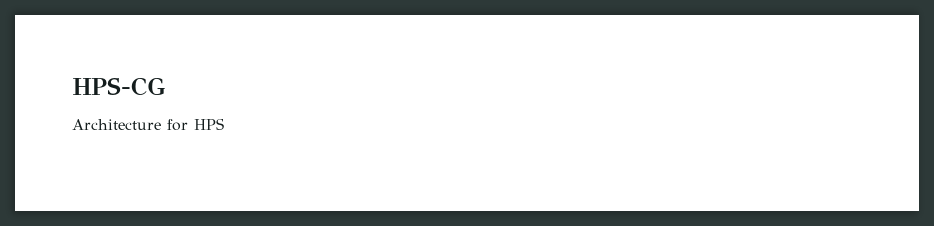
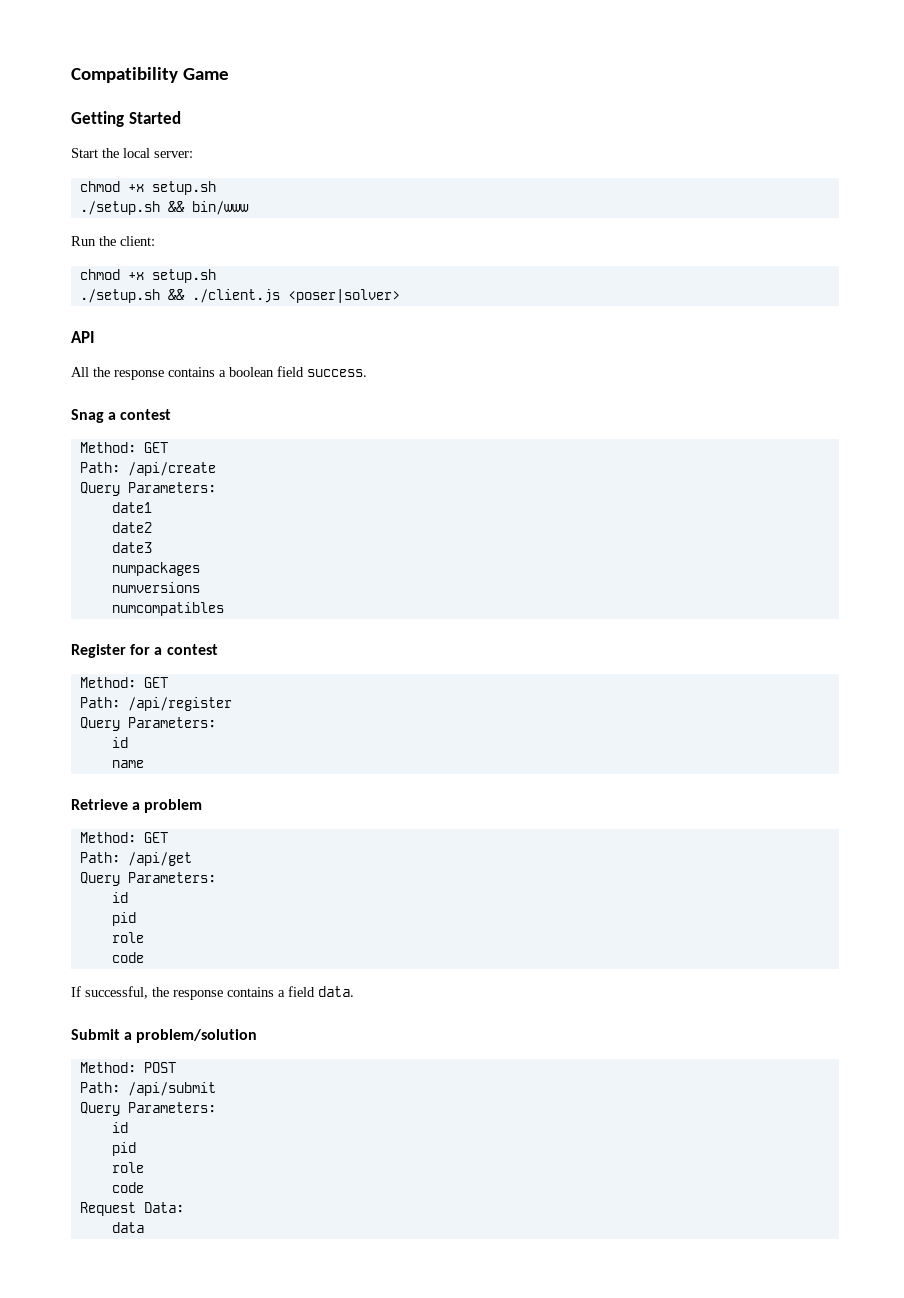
[72,77,166,96] [72,118,224,131] HPS-CG // Architecture for HPS -> [71,67,229,83] [71,111,181,127] [71,148,193,158] [79,181,216,195] [79,201,249,215] [71,236,155,246] [79,269,216,283] [79,289,400,303] [71,331,95,343] [71,366,367,380] [71,409,172,423] [79,442,168,453] [79,462,216,476] [79,482,216,496] [111,502,152,513] [111,522,152,533] [111,542,152,553] [111,562,200,576] [111,582,200,593] [111,602,224,616] [71,644,218,658] [79,677,168,688] [79,697,232,711] [79,717,216,731] [111,737,128,748] [111,760,144,768] [71,799,203,813] [79,832,168,843] [79,852,192,866] [79,872,216,886] [111,892,128,903] [111,912,136,926] [111,932,144,943] [111,952,144,963] [71,986,354,1000] [71,1029,258,1043] [79,1062,176,1073] [79,1082,216,1096] [79,1102,216,1116] [111,1122,128,1133] [111,1142,136,1156] [111,1162,144,1173] [111,1182,144,1193] [79,1202,184,1216] [111,1222,144,1233] Compatibility Game // Getting Started // Start the local server: // chmod +x setup.sh // ./setup.sh && bin/www // Run the client: // chmod +x setup.sh // ./setup.sh && ./client.js <poser|solver> // API // All the response contains a boolean field success. // Snag a contest // Method: GET // Path: /api/create // Query Parameters: // date1 // date2 // date3 // numpackages // numversions // numcompatibles // Register for a contest // Method: GET // Path: /api/register // Query Parameters: // id // name // Retrieve a problem // Method: GET // Path: /api/get // Query Parameters: // id // pid // role // code // If successful, the response contains a field data. // Submit a problem/solution // Method: POST // Path: /api/submit // Query Parameters: // id // pid // role // code // Request Data: // data

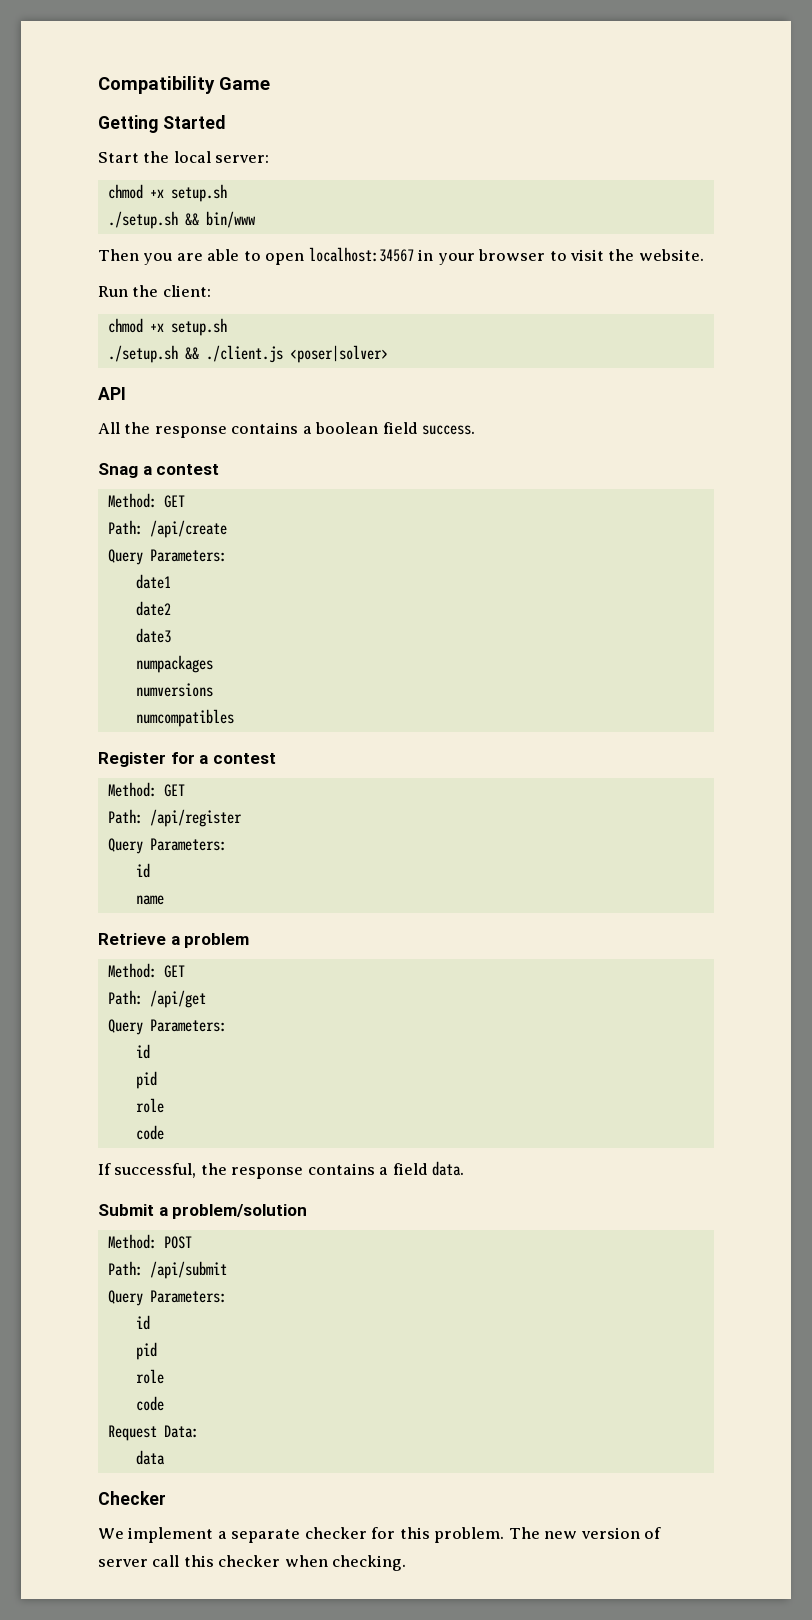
(249, 208) none -> [98,247,704,265] // Then you are able to open localhost:34567 in your browser to visit the website.
(144, 1227) none -> [98,1491,166,1505] [98,1527,662,1543] [98,1555,407,1571] // Checker // We implement a separate checker for this problem. The new version of server call this checker when checking.

